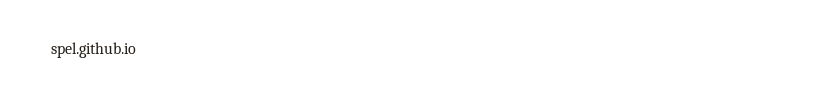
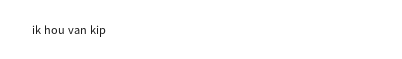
[51,42,136,58] spel.github.io -> [32,25,106,37] ik hou van kip

